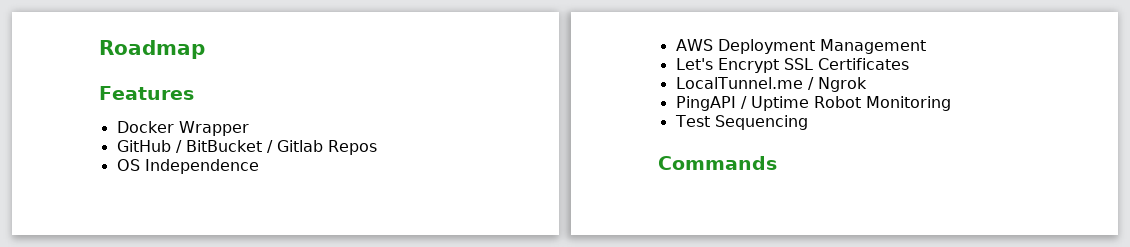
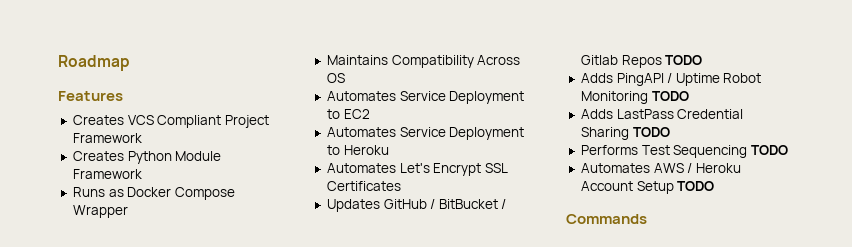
[116,121,249,136] Docker Wrapper // -> [72,115,269,128] [72,133,142,143] [72,151,222,164] [72,169,142,179] [72,187,235,200] [72,205,128,218] [326,55,521,68] [326,73,345,83] [326,91,525,104] [326,109,370,119] [326,127,525,140] [326,145,389,155] [326,163,508,176] [326,181,401,191] [326,199,380,212] Creates VCS Compliant Project Framework // Creates Python Module Framework // Runs as Docker Compose Wrapper // Maintains Compatibility Across OS // Automates Service Deployment to EC2 // Automates Service Deployment to Heroku // Automates Let's Encrypt SSL Certificates // Updates
[116,159,259,174] [675,39,926,54] [675,58,909,73] [675,77,867,92] // OS Independence // AWS Deployment Management // Let's Encrypt SSL Certificates // LocalTunnel.me / Ngrok // -> [665,55,703,65] [580,73,613,83] TODO // Adds
[674,115,808,130] // Test Sequencing -> [651,91,689,101] [580,109,744,119] [580,127,670,140] [580,145,788,158] [580,163,741,173] [580,181,715,194] TODO // Adds LastPass Credential Sharing TODO // Performs Test Sequencing TODO // Automates AWS / Heroku Account Setup TODO

